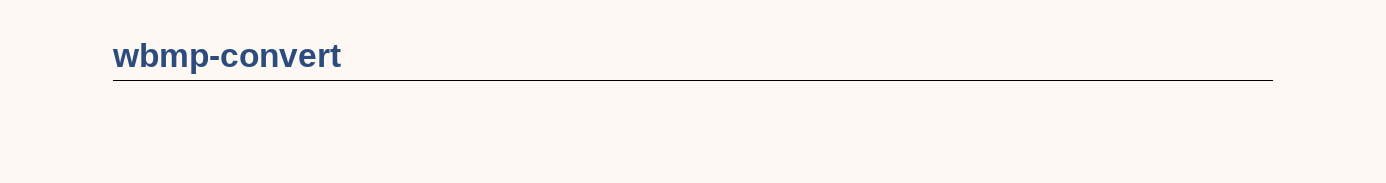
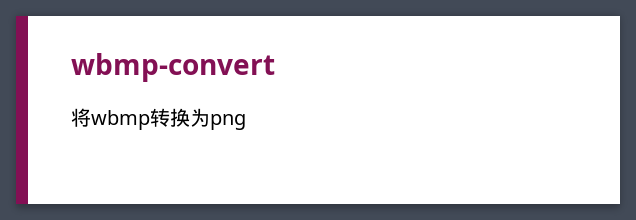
(341, 58) none -> [71,108,246,130] // 将wbmp转换为png

